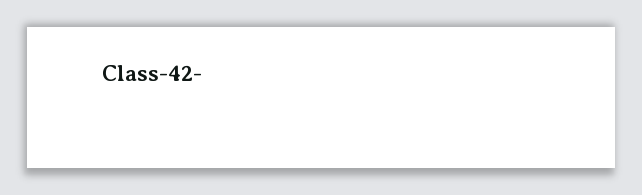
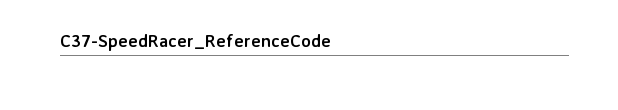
[102,65,202,81] Class-42- -> [60,34,331,51] C37-SpeedRacer_ReferenceCode

